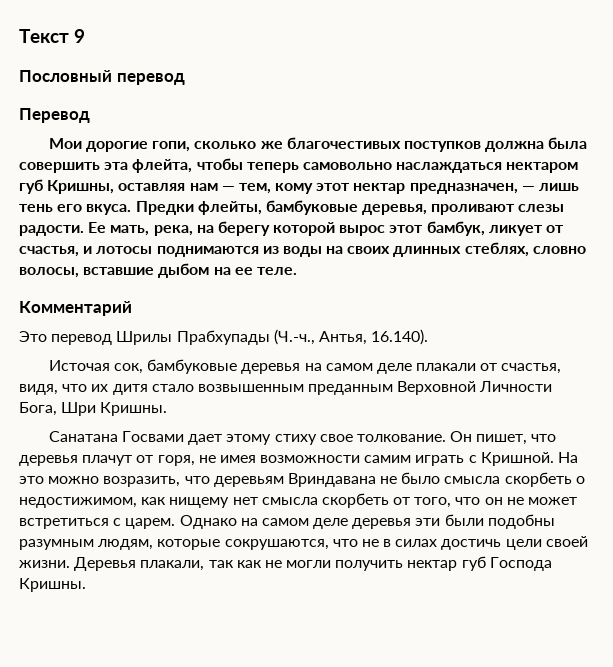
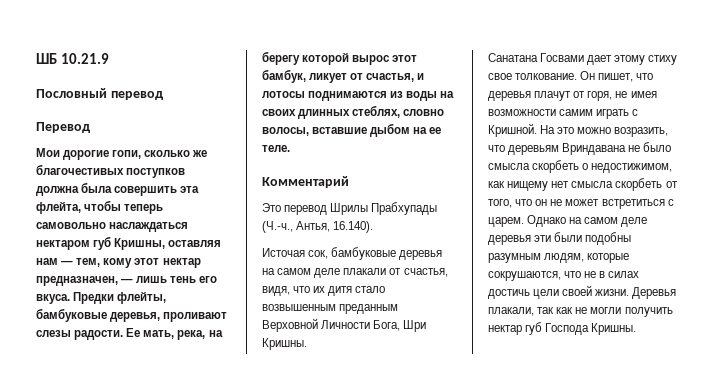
[19,29,86,43] Текст 9 -> [36,53,110,64] ШБ 10.21.9

